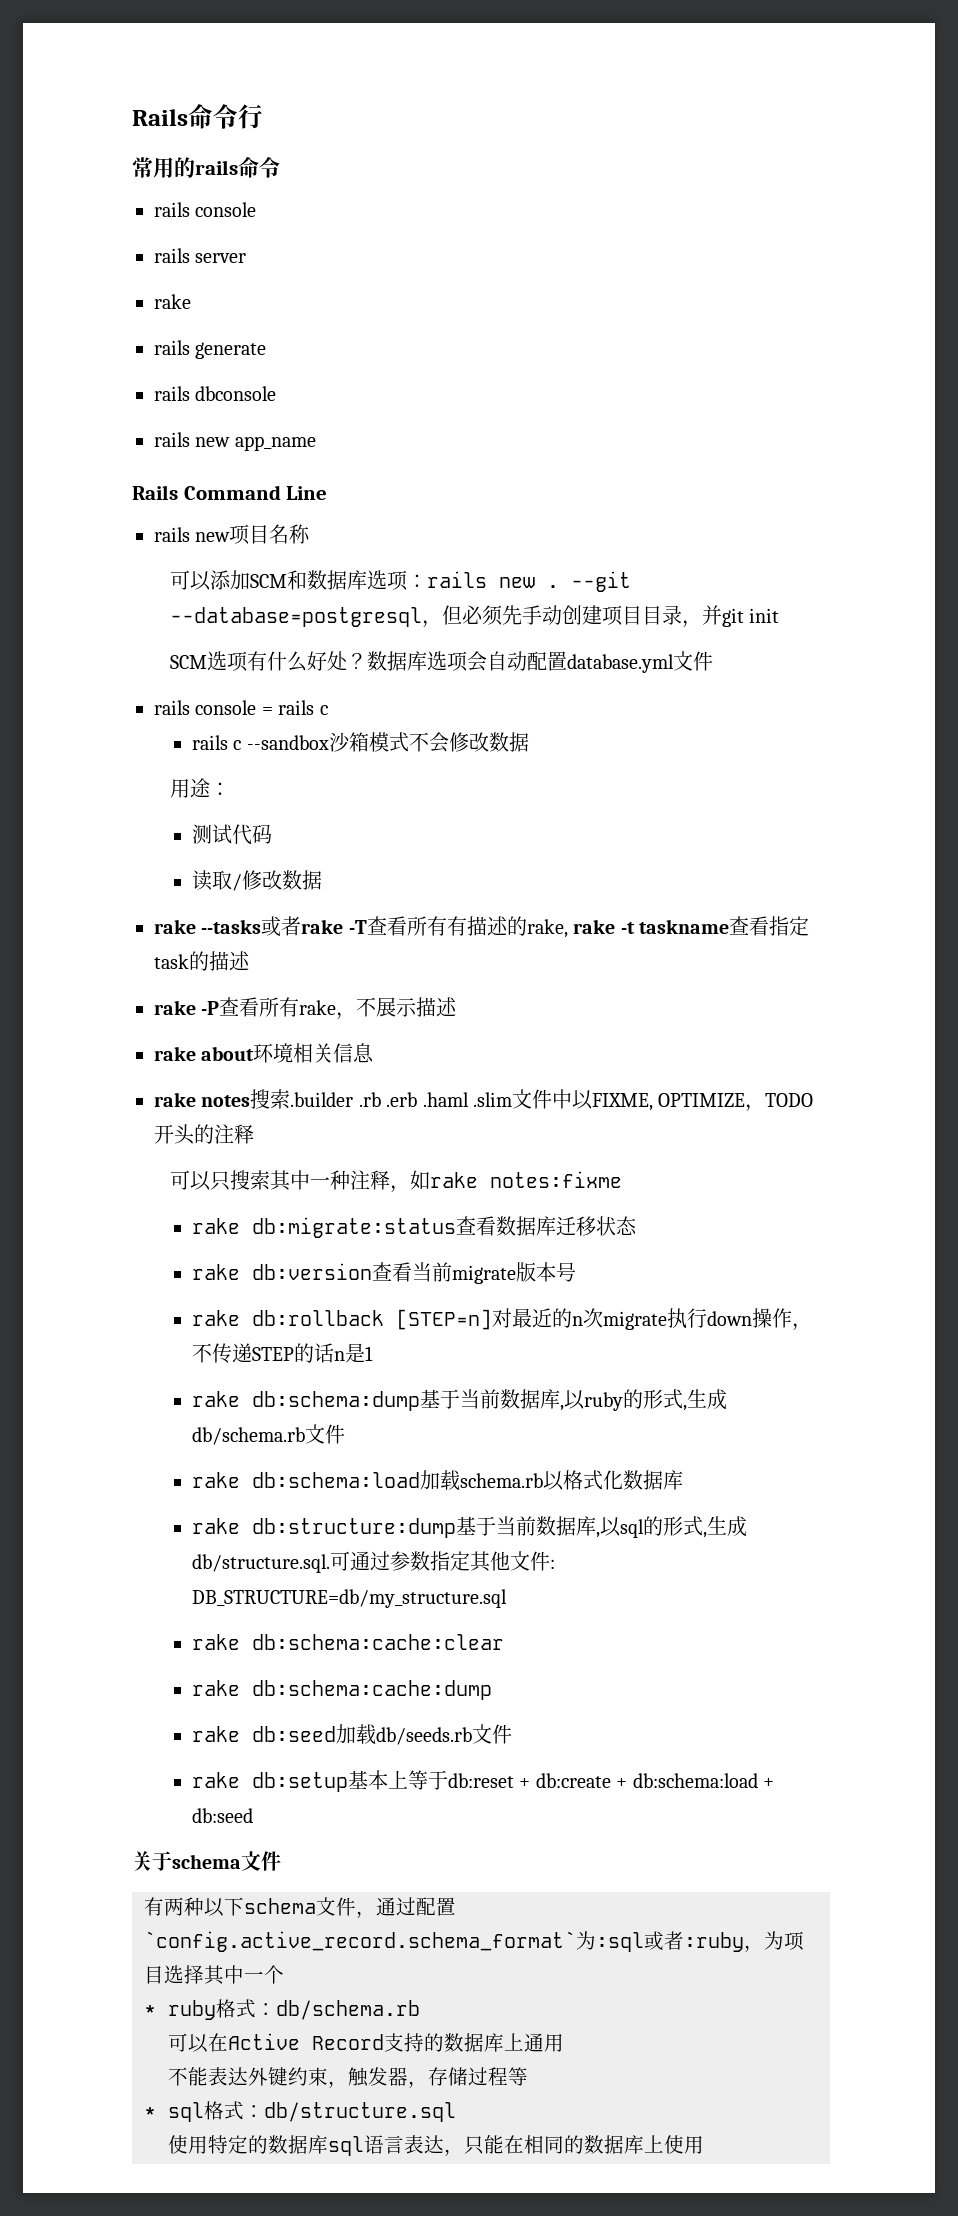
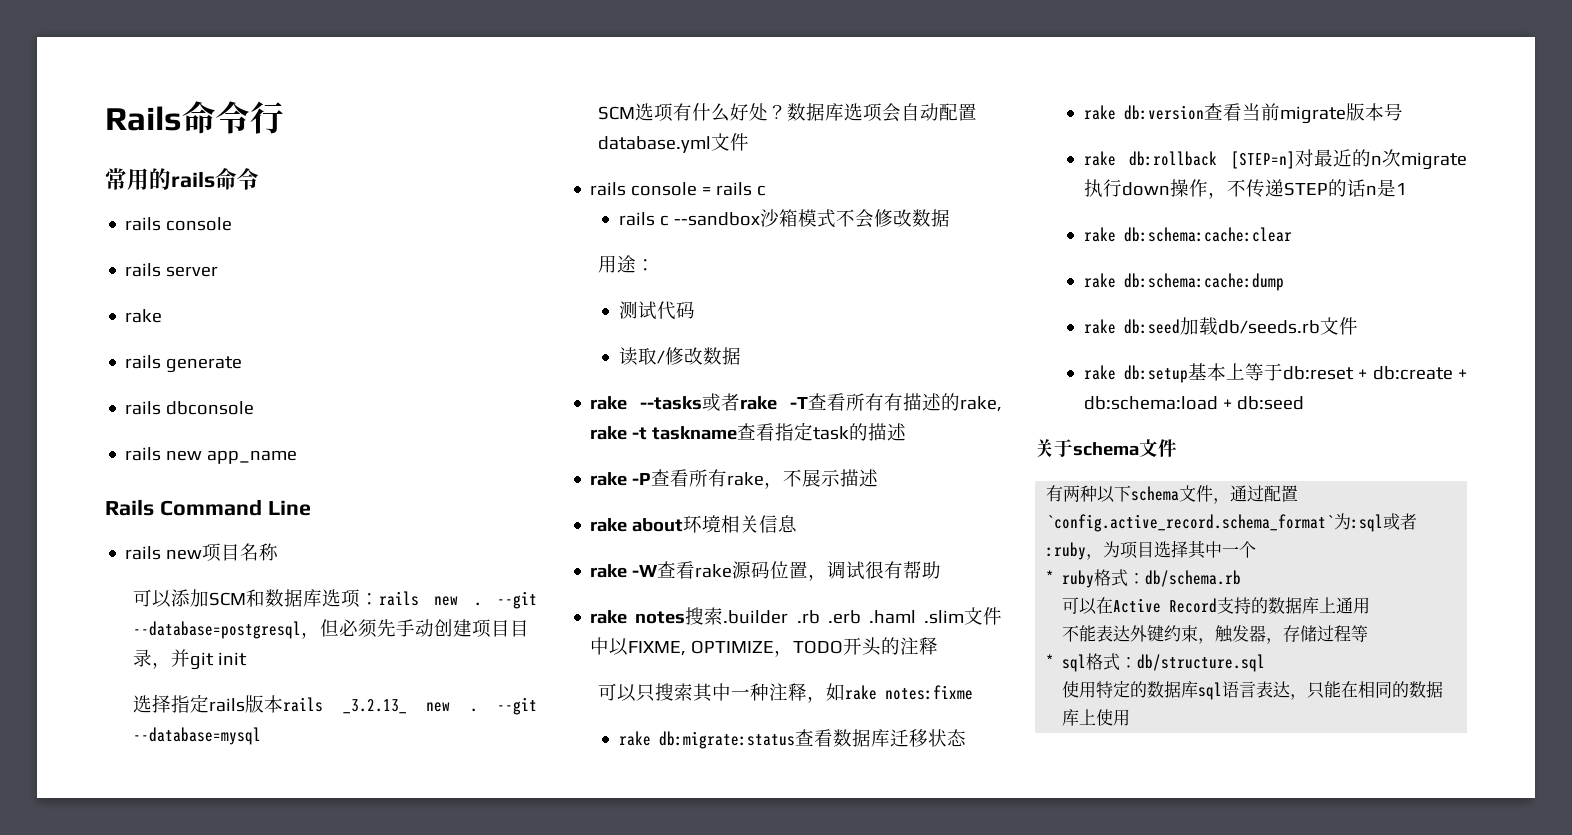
(780, 615) none -> [133,694,537,715] [133,727,262,745] // 选择指定rails版本rails _3.2.13_ new . --git --database=mysql
(375, 1053) none -> [590,561,942,581] // rake -W查看rake源码位置，调试很有帮助
[191,1389,727,1411] [191,1424,345,1445] [191,1470,683,1491] [191,1516,747,1538] [191,1551,555,1573] [191,1589,507,1608] // rake db:schema:dump基于当前数据库,以ruby的形式,生成db/schema.rb文件 // rake db:schema:load加载schema.rb以格式化数据库 // rake db:structure:dump基于当前数据库,以sql的形式,生成db/structure.sql.可通过参数指定其他文件: DB_STRUCTURE=db/my_structure.sql -> (1407, 189) none

